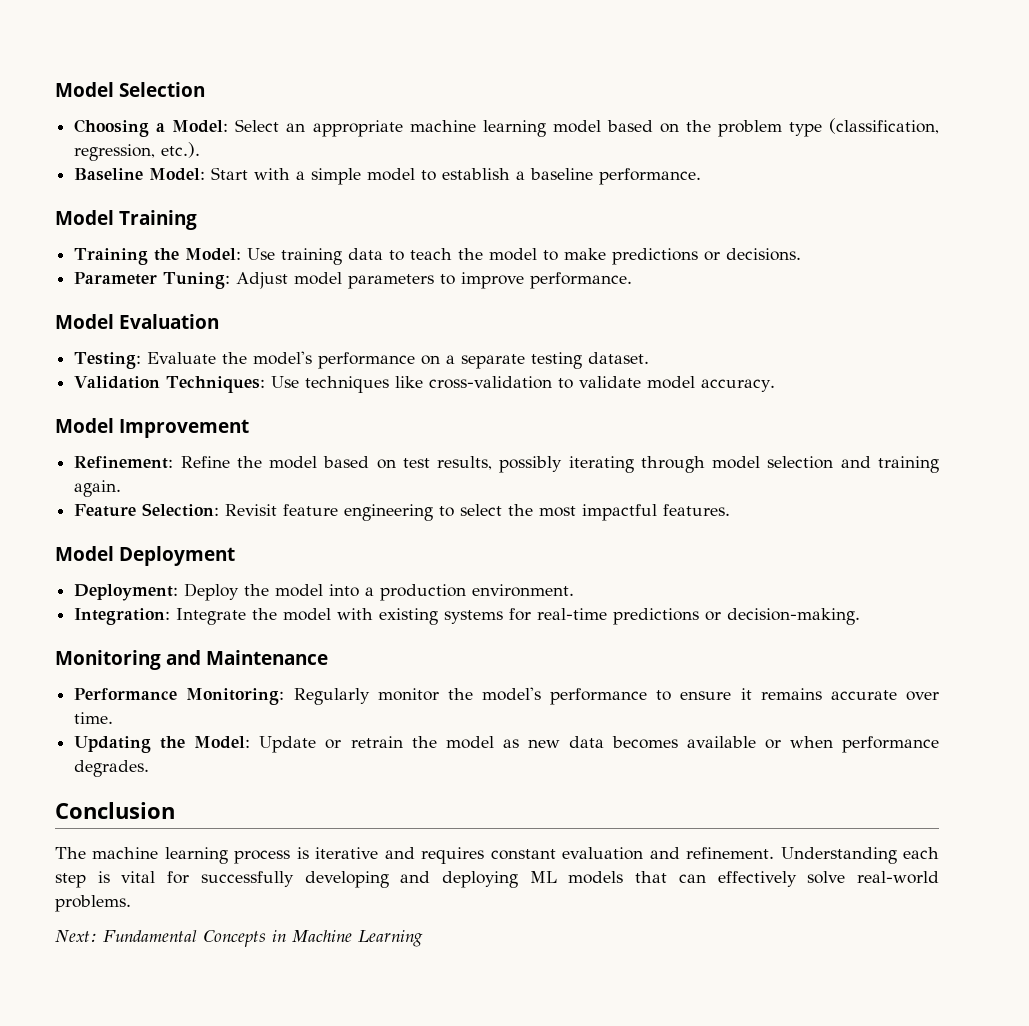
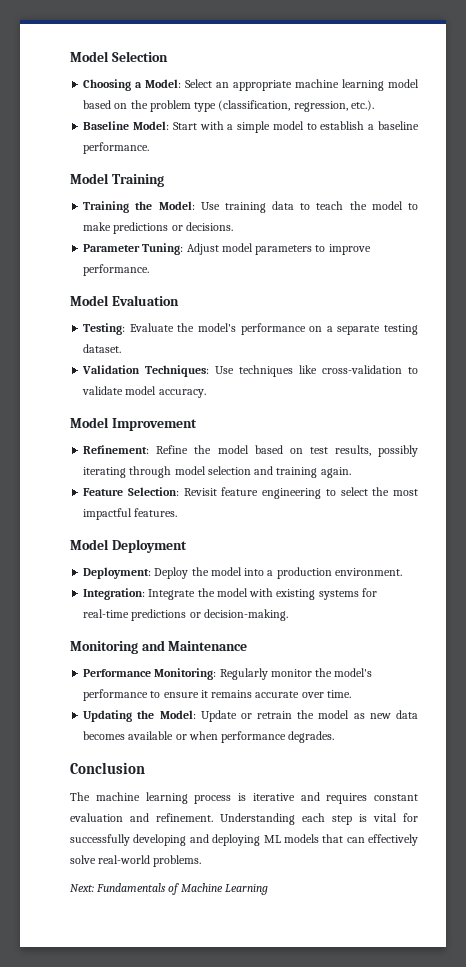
[103,930,286,947] Fundamental Concepts in -> [96,883,180,895] Fundamentals of

